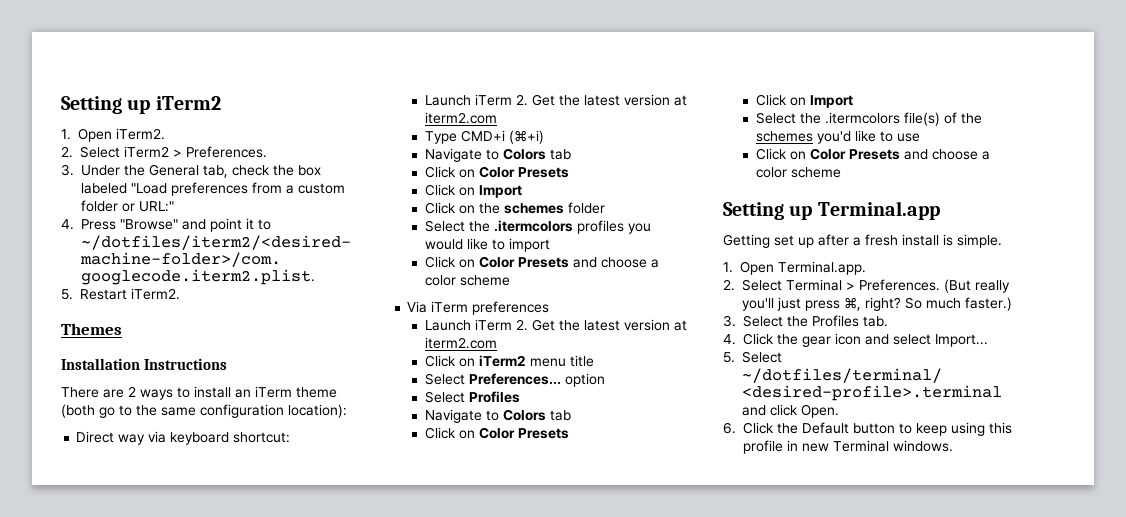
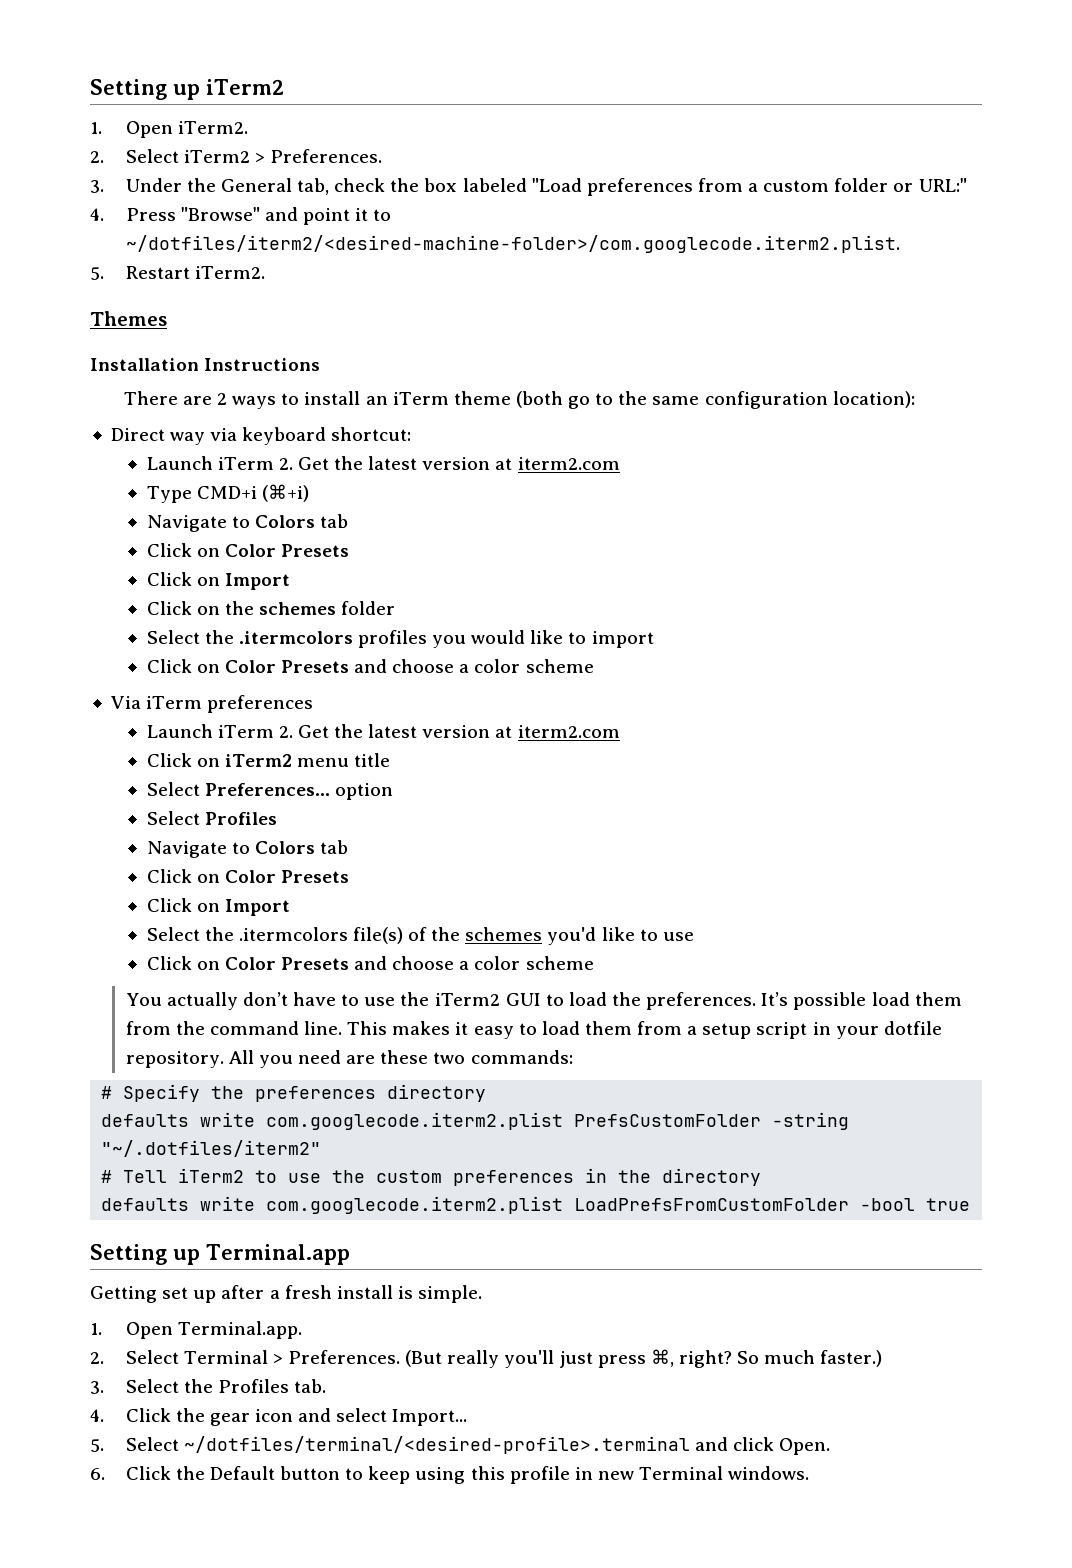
(841, 172) none -> [125,992,962,1010] [125,1021,942,1039] [125,1050,573,1068] [101,1084,487,1102] [101,1112,850,1130] [101,1140,322,1157] [101,1168,762,1186] [101,1196,971,1214] // You actually don’t have to use the iTerm2 GUI to load the preferences. It’s possible load them from the command line. This makes it easy to load them from a setup script in your dotfile repository. All you need are these two commands: // # Specify the preferences directory // defaults write com.googlecode.iterm2.plist PrefsCustomFolder -string "~/.dotfiles/iterm2" // # Tell iTerm2 to use the custom preferences in the directory // defaults write com.googlecode.iterm2.plist LoadPrefsFromCustomFolder -bool true

